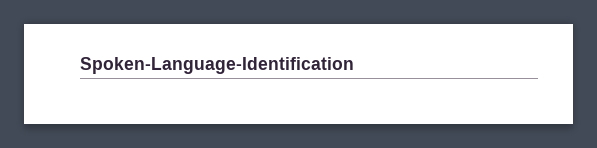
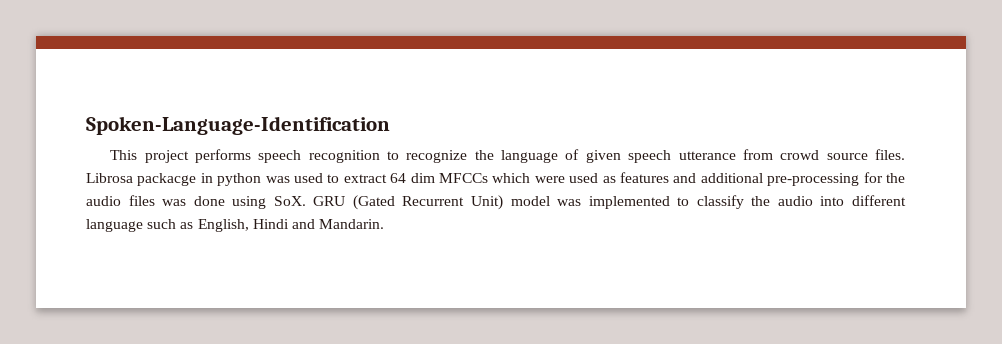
(354, 65) none -> [110,149,906,163] [86,172,905,186] [86,195,906,210] [86,219,385,232] // This project performs speech recognition to recognize the language of given speech utterance from crowd source files. Librosa packacge in python was used to extract 64 dim MFCCs which were used as features and additional pre-processing for the audio files was done using SoX. GRU (Gated Recurrent Unit) model was implemented to classify the audio into different language such as English, Hindi and Mandarin.

